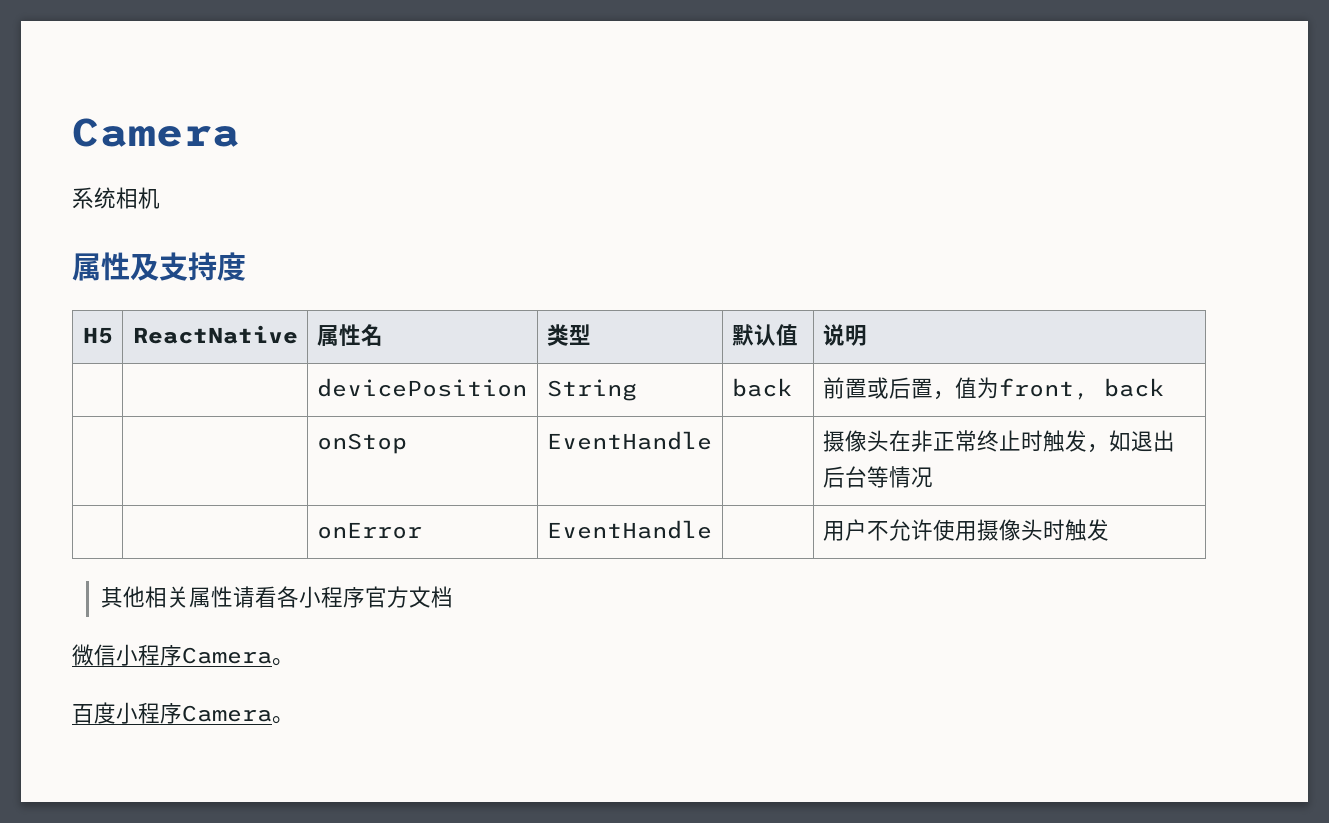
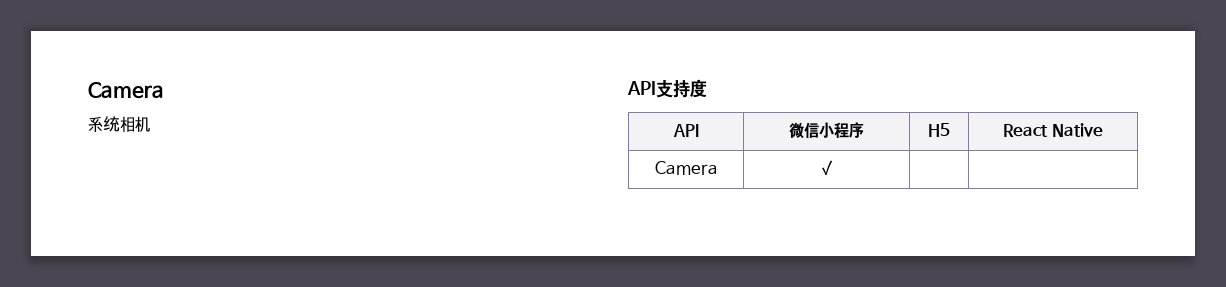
[72,252,159,281] 属性及 -> [627,81,656,95] API
[82,327,113,344] [132,325,298,344] [316,324,383,346] [546,324,591,346] [731,324,798,346] [822,324,867,346] [316,378,527,397] [546,379,637,401] [731,378,792,397] [822,377,1164,400] [316,433,407,454] [546,431,712,450] [822,430,1175,453] [822,466,933,488] [316,522,422,539] [546,520,712,539] [822,519,1109,541] [100,586,453,608] [72,644,294,666] [72,702,294,724] H5 | ReactNative | 属性名 | 类型 | 默认值 | 说明 // | | devicePosition | String | back | 前置或后置，值为front, back // | | onStop | EventHandle | | 摄像头在非正常终止时触发，如退出后台等情况 // | | onError | EventHandle | | 用户不允许使用摄像头时触发 // 其他相关属性请看各小程序官方文档 // 微信小程序Camera。 // 百度小程序Camera。 -> [672,124,699,137] [789,122,864,139] [928,123,950,137] [1003,123,1103,137] [654,161,718,175] [818,160,835,176] API | 微信小程序 | H5 | React Native // Camera | ✓ | |

